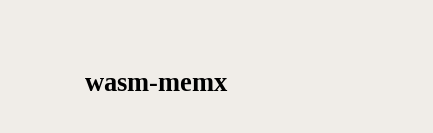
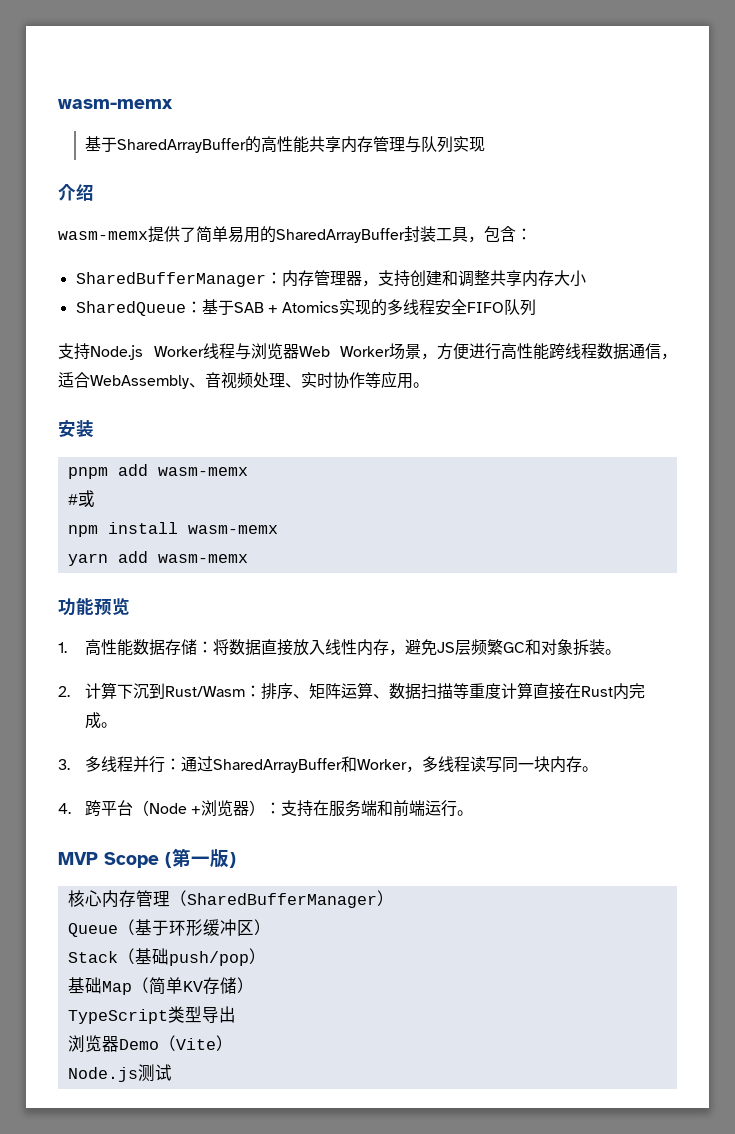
[85,78,228,91] wasm-memx -> [58,99,173,109] [85,136,486,153] [58,184,94,201] [58,226,532,243] [75,270,586,287] [75,299,537,316] [58,343,677,360] [58,371,429,389] [58,420,94,437] [67,464,248,479] [67,490,95,507] [67,522,278,537] [67,551,248,566] [58,597,130,616] [58,639,622,656] [58,682,646,700] [85,712,118,729] [58,756,599,773] [58,800,474,817] [58,848,236,868] [67,890,394,908] [67,919,271,937] [67,948,266,966] [67,977,254,995] [67,1006,236,1024] [67,1035,233,1052] [67,1064,172,1082] wasm-memx // 基于SharedArrayBuffer的高性能共享内存管理与队列实现 // 介绍 // wasm-memx提供了简单易用的SharedArrayBuffer封装工具，包含： // SharedBufferManager：内存管理器，支持创建和调整共享内存大小 // SharedQueue：基于SAB + Atomics实现的多线程安全FIFO队列 // 支持Node.js Worker线程与浏览器Web Worker场景，方便进行高性能跨线程数据通信，适合WebAssembly、音视频处理、实时协作等应用。 // 安装 // pnpm add wasm-memx // #或 // npm install wasm-memx // yarn add wasm-memx // 功能预览 // 1.高性能数据存储：将数据直接放入线性内存，避免JS层频繁GC和对象拆装。 // 2.计算下沉到Rust/Wasm：排序、矩阵运算、数据扫描等重度计算直接在Rust内完成。 // 3.多线程并行：通过SharedArrayBuffer和Worker，多线程读写同一块内存。 // 4.跨平台（Node +浏览器）：支持在服务端和前端运行。 // MVP Scope (第一版) // 核心内存管理（SharedBufferManager） // Queue（基于环形缓冲区） // Stack（基础push/pop） // 基础Map（简单KV存储） // TypeScript类型导出 // 浏览器Demo（Vite） // Node.js测试

